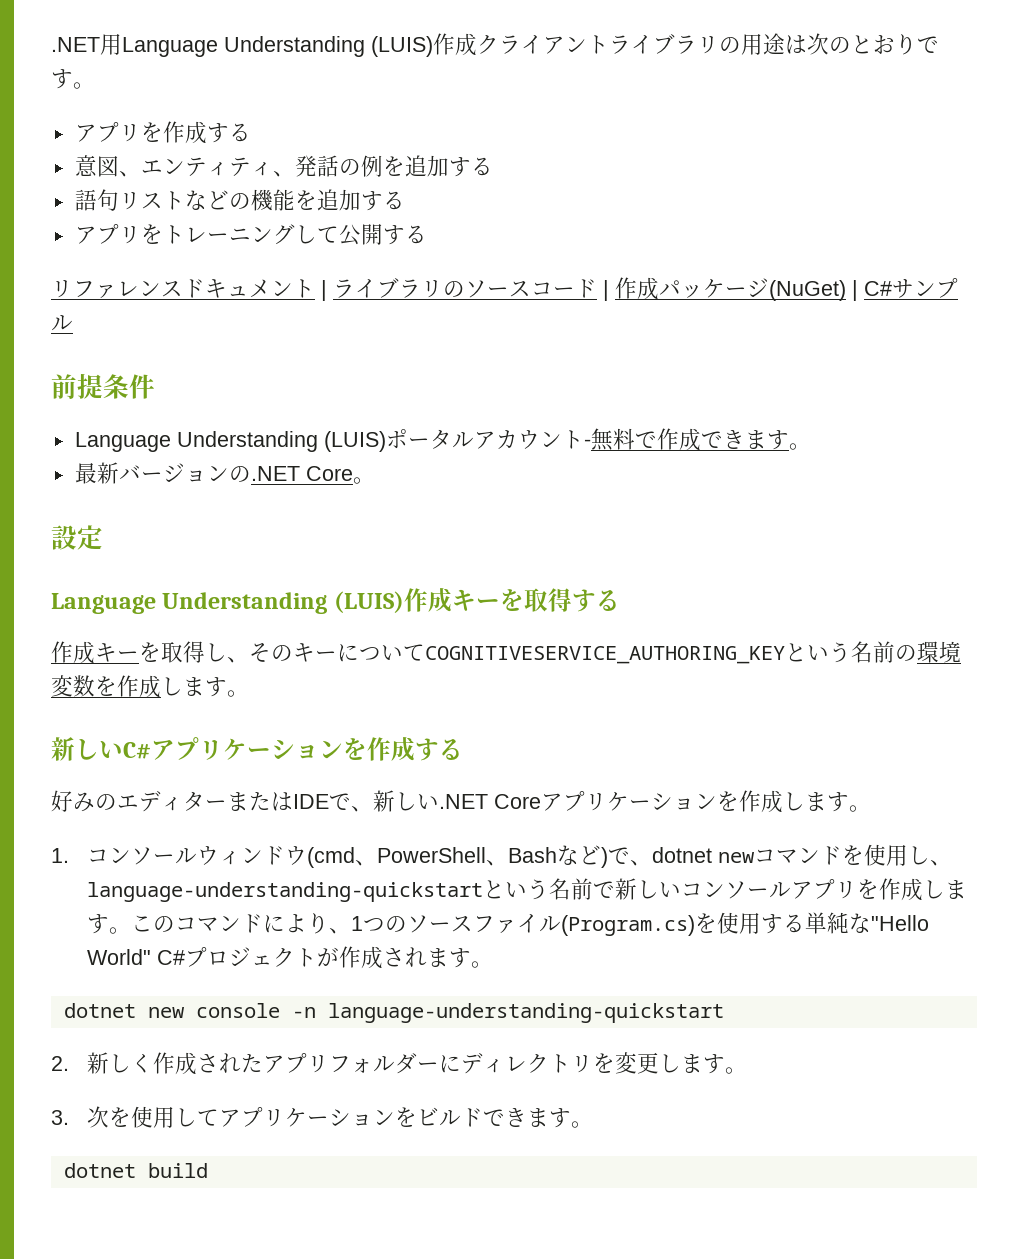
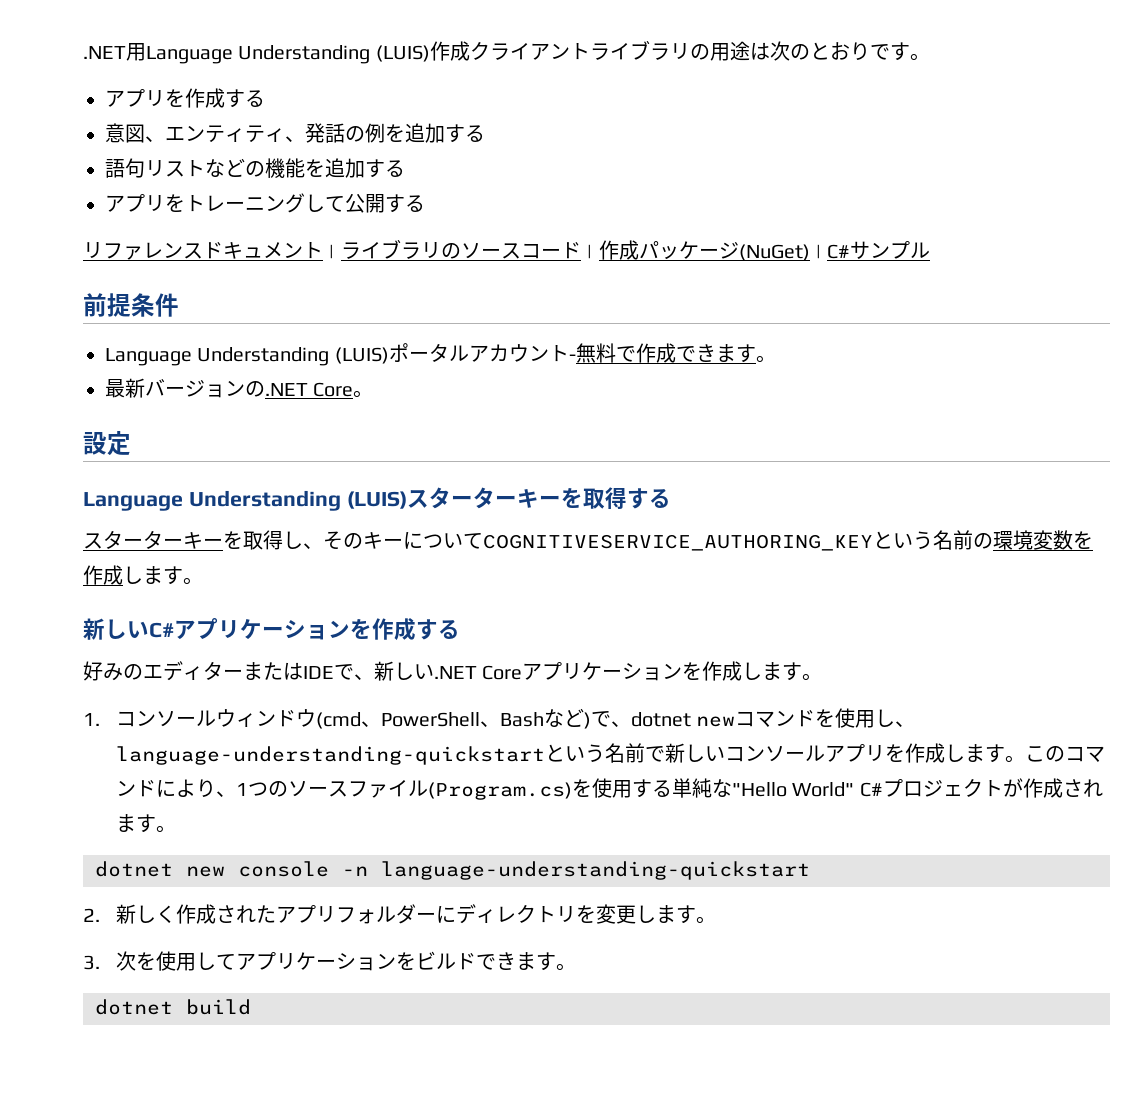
[403,588,452,612] 作成 -> [406,487,517,509] スターター
[51,641,95,664] 作成 -> [83,530,183,549] スターター

